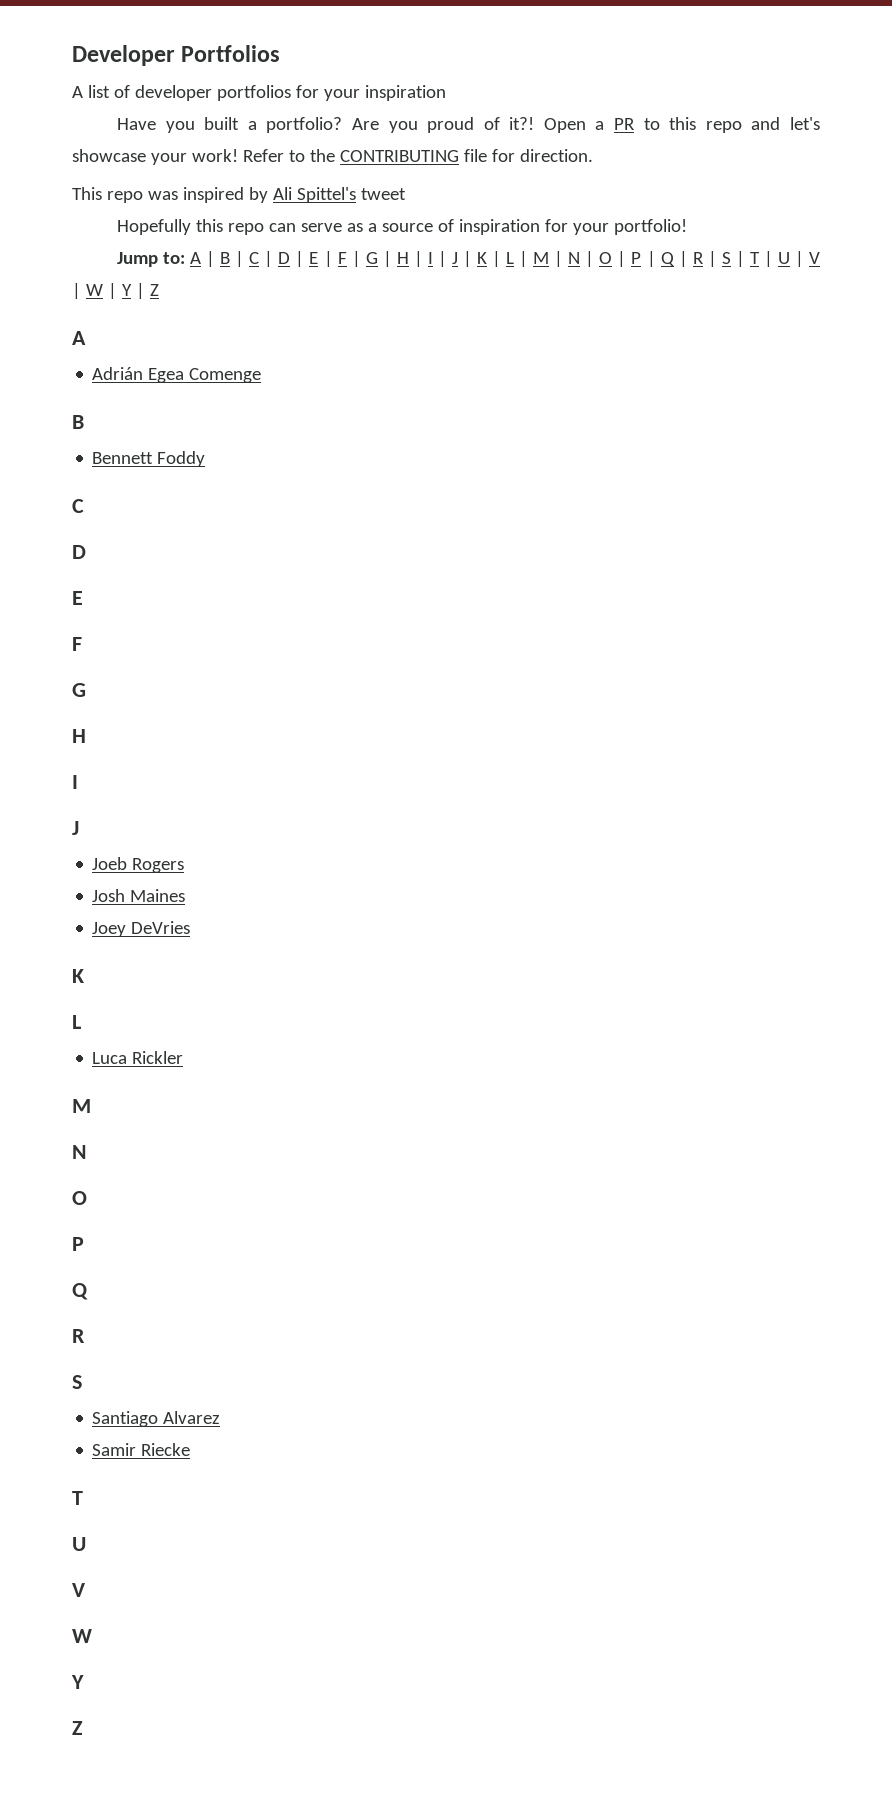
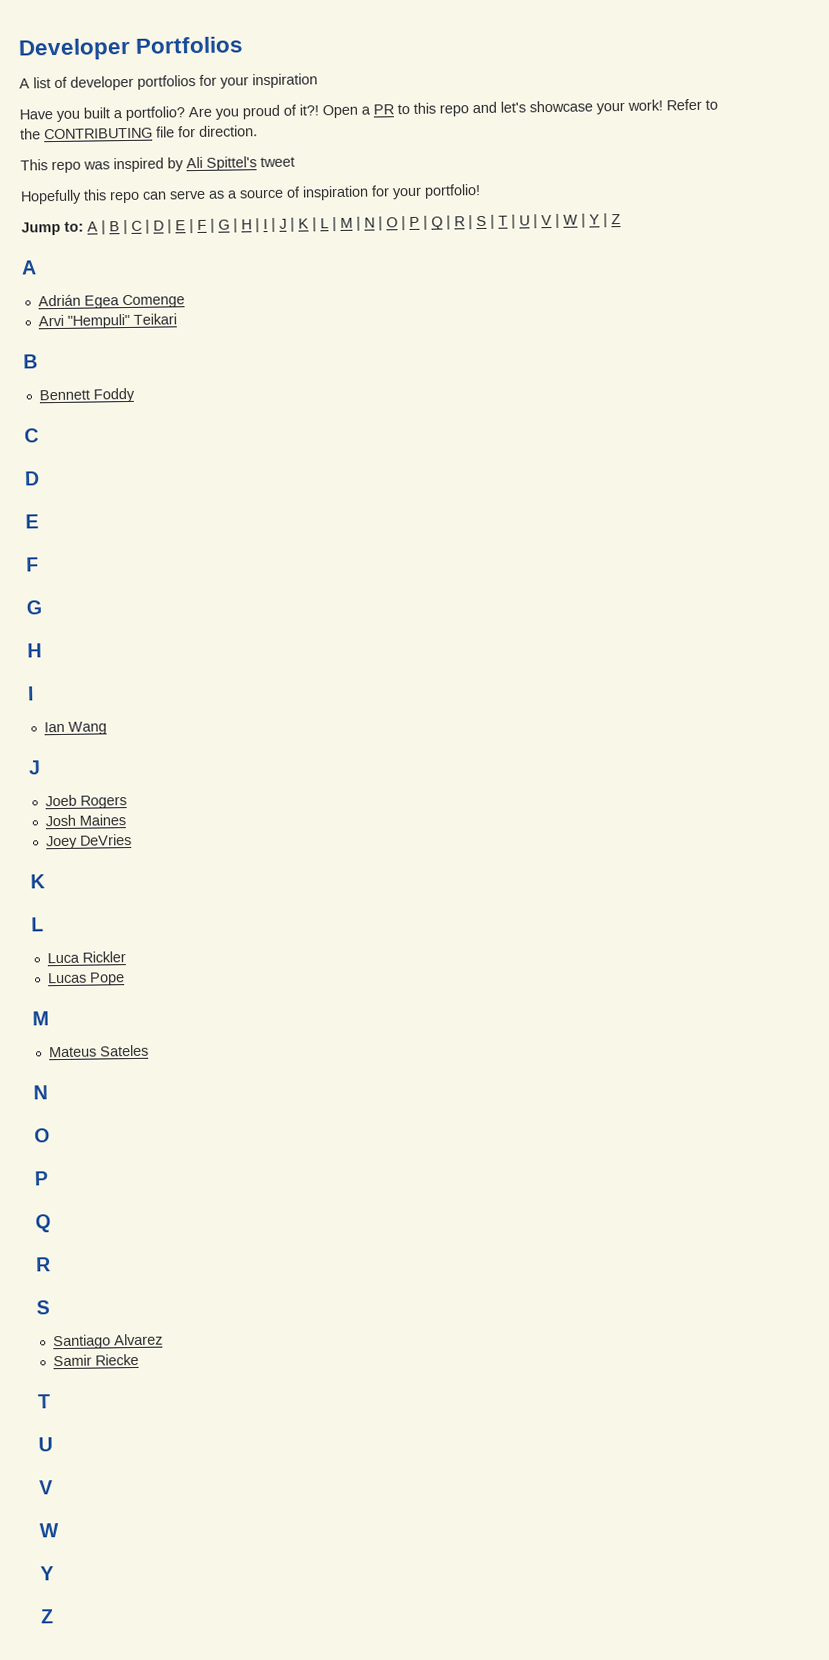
(262, 375) none -> [37,313,177,329] // Arvi "Hempuli" Teikari
(78, 782) none -> [43,721,107,735] // Ian Wang
[72,1099,91,1113] // M -> [46,972,125,986] [32,1011,49,1026] [48,1044,149,1058] // Lucas Pope // M // Mateus Sateles

